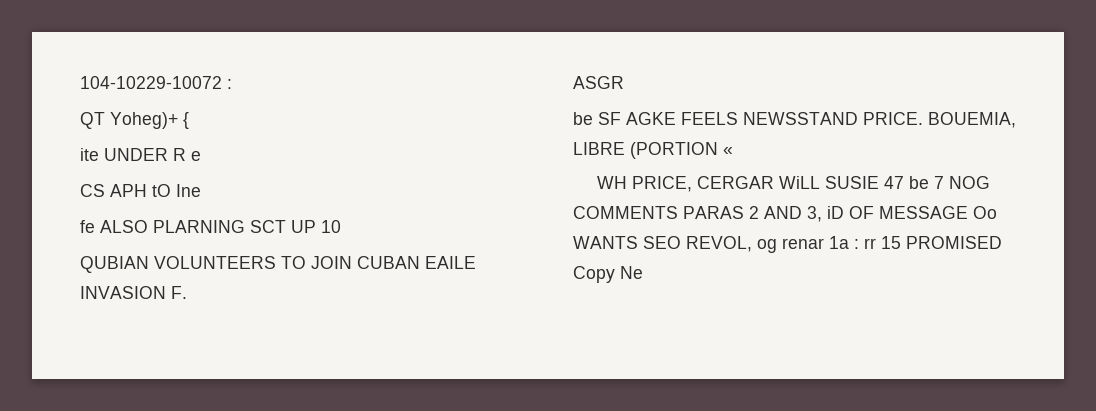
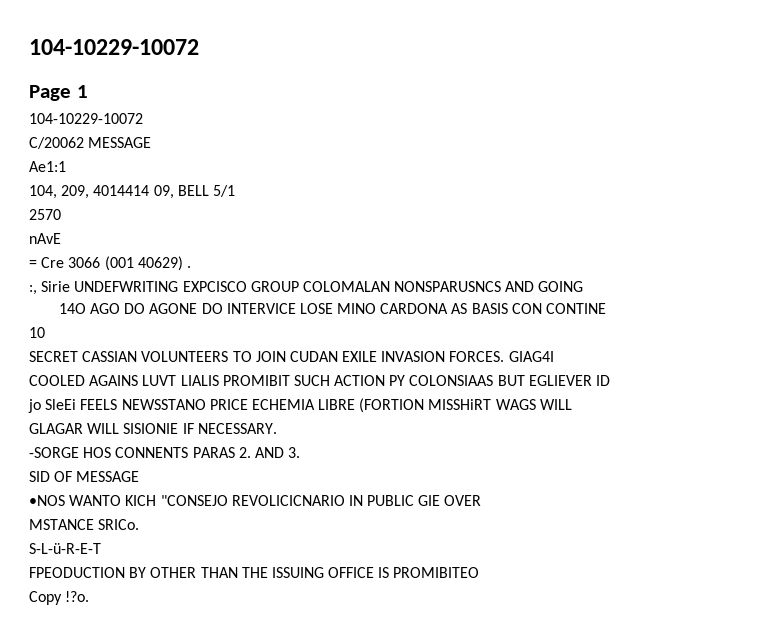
[80,76,232,89] [80,112,189,129] [80,148,201,161] [80,184,201,197] [80,220,316,233] 104-10229-10072 : // QT Yoheg)+ { // ite UNDER R e // CS APH tO Ine // fe ALSO PLARNING SCT UP -> [29,39,199,55] [29,85,88,101] [29,113,143,124] [29,137,152,149] [29,161,66,172] [29,185,235,199] [29,209,61,220] [29,233,61,244] [29,256,191,271] [29,281,584,295] [58,303,606,314] 104-10229-10072 // Page 1 // 104-10229-10072 // C/20062 MESSAGE // Ae1:1 // 104, 209, 4014414 09, BELL 5/1 // 2570 // nAvE // = Cre 3066 (001 40629) . // :, Sirie UNDEFWRITING EXPCISCO GROUP COLOMALAN NONSPARUSNCS AND GOING // 14O AGO DO AGONE DO INTERVICE LOSE MINO CARDONA AS BASIS CON CONTINE //
[80,256,149,273] QUBIAN -> [29,351,138,362] SECRET CASSIAN
[357,256,476,269] [80,286,187,299] [573,76,624,89] [573,112,1016,128] [573,142,733,159] [597,176,991,192] [573,206,997,222] [573,236,1002,253] [573,266,643,283] CUBAN EAILE INVASION F. // ASGR // be SF AGKE FEELS NEWSSTAND PRICE. BOUEMIA, LIBRE (PORTION « // WH PRICE, CERGAR WiLL SUSIE 47 be 7 NOG COMMENTS PARAS 2 AND 3, iD OF MESSAGE Oo WANTS SEO REVOL, og renar 1a : rr 15 PROMISED Copy Ne -> [289,351,554,362] [29,375,611,386] [28,398,572,413] [29,423,277,434] [29,447,301,458] [29,471,140,482] [29,495,482,506] [29,519,140,530] [29,543,101,554] [29,567,480,578] [29,591,90,605] CUDAN EXILE INVASION FORCES. GIAG4I // COOLED AGAINS LUVT LIALIS PROMIBIT SUCH ACTION PY COLONSIAAS BUT EGLIEVER ID // jo SleEi FEELS NEWSSTANO PRICE ECHEMIA LIBRE (FORTION MISSHiRT WAGS WILL // GLAGAR WILL SISIONIE IF NECESSARY. // -SORGE HOS CONNENTS PARAS 2. AND 3. // SID OF MESSAGE // •NOS WANTO KICH "CONSEJO REVOLICICNARIO IN PUBLIC GIE OVER // MSTANCE SRICo. // S-L-ü-R-E-T // FPEODUCTION BY OTHER THAN THE ISSUING OFFICE IS PROMIBITEO // Copy !?o.

